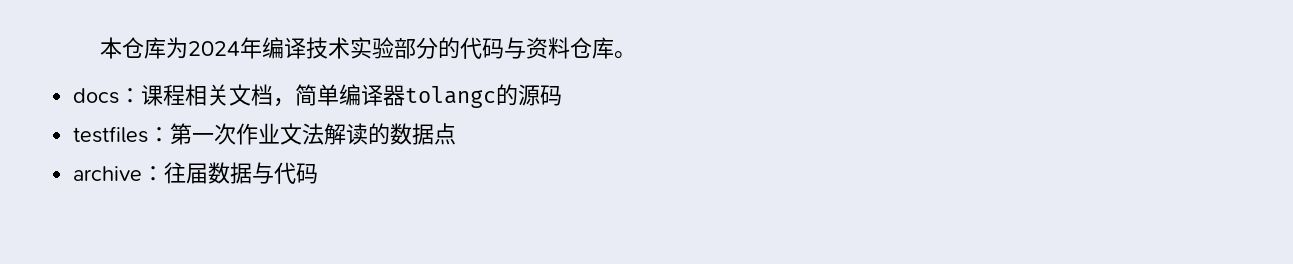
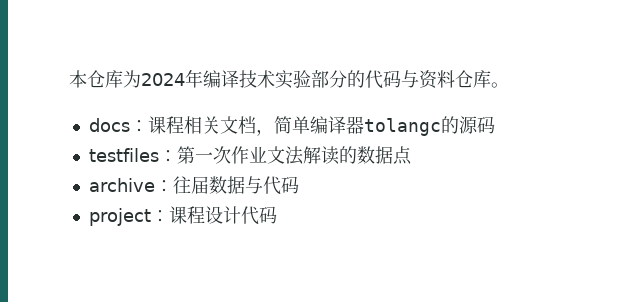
(319, 173) none -> [88,206,277,226] // project：课程设计代码

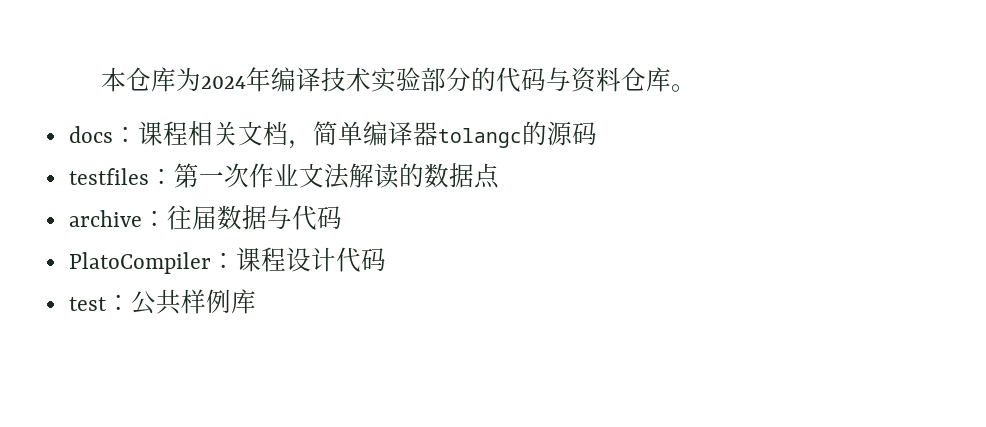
[88,208,151,226] project -> [68,252,211,274] PlatoCompiler
(277, 215) none -> [68,289,256,315] // test：公共样例库

